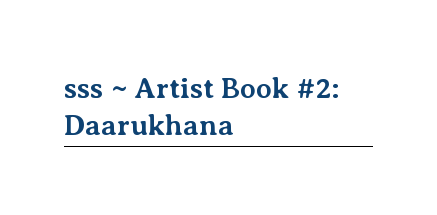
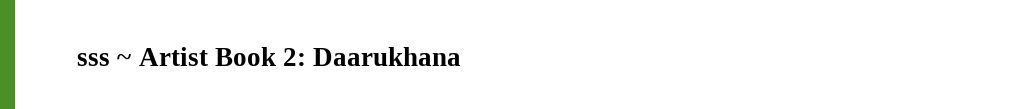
[297,79,341,98] #2: -> [283,48,307,66] 2:

